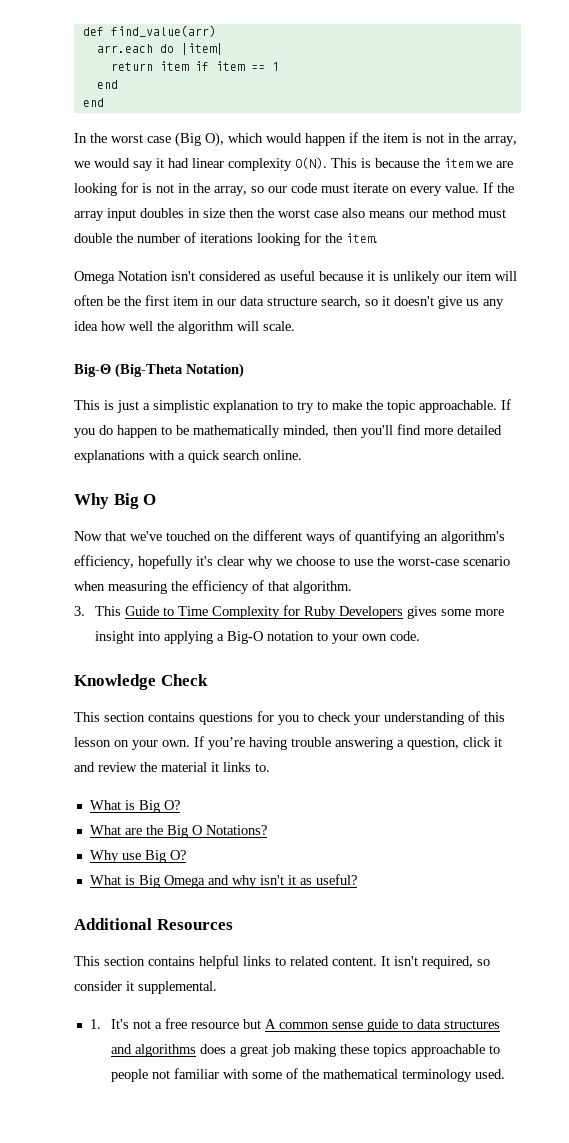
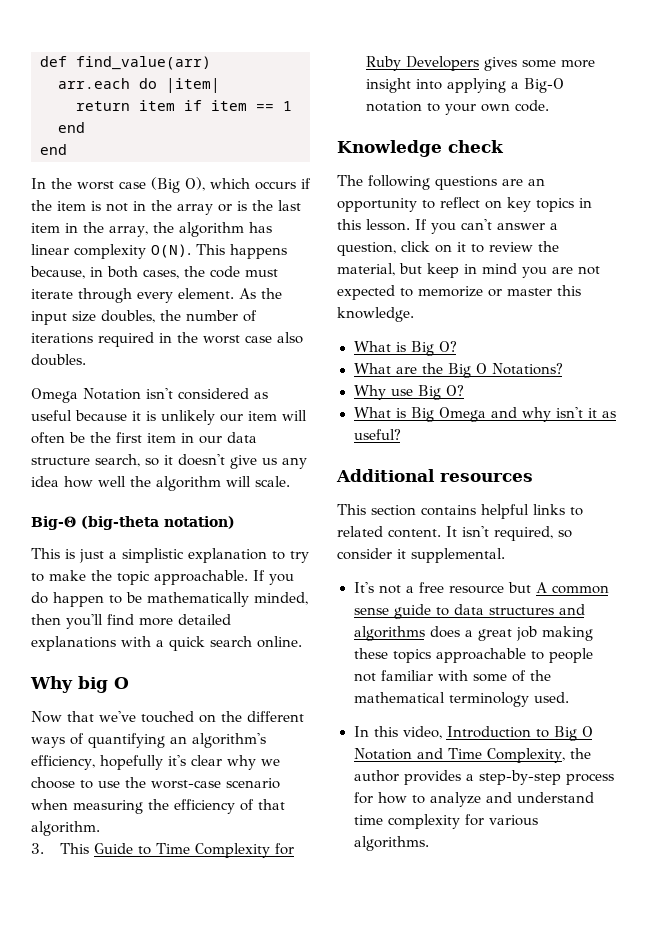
[266,133,346,146] would happen -> [255,181,296,190] occurs
[484,136,517,146] [74,157,513,171] [74,182,514,196] [74,208,506,221] [74,232,378,246] array, we would say it had linear complexity O(N). This is because the item we are looking for is not in the array, so our code must iterate on every value. If the array input doubles in size then the worst case also means our method must double the number of iterations looking for the item. -> [177,200,301,215] [31,222,272,237] [31,244,287,259] [30,266,278,279] [31,288,282,303] [31,310,257,325] [31,332,303,347] [31,354,86,366] array or is the last item in the array, the algorithm has linear complexity O(N). This happens because, in both cases, the code must iterate through every element. As the input size doubles, the number of iterations required in the worst case also doubles.
[115,363,244,378] (Big-Theta Notation) -> [81,516,235,530] (big-theta notation)
[113,493,139,509] Big -> [78,676,108,693] big
[160,674,208,686] [74,711,505,725] [74,736,502,750] [74,762,270,772] Check // This section contains questions for you to check your understanding of this lesson on your own. If you’re having trouble answering a question, click it and review the material it links to. -> [448,140,504,153] [337,175,545,190] [337,197,592,212] [337,219,558,234] [337,241,559,256] [337,263,600,278] [337,285,581,300] [337,307,414,322] check // The following questions are an opportunity to reflect on key topics in this lesson. If you can't answer a question, click on it to review the material, but keep in mind you are not expected to memorize or master this knowledge.
[156,919,233,930] Resources -> [440,473,533,482] resources
[89,1019,101,1029] 1. -> (505, 555) none
(506, 1074) none -> [353,726,593,741] [353,748,591,763] [353,770,614,785] [353,792,594,807] [353,814,538,829] [353,836,429,851] // In this video, Introduction to Big O Notation and Time Complexity, the author provides a step-by-step process for how to analyze and understand time complexity for various algorithms.

